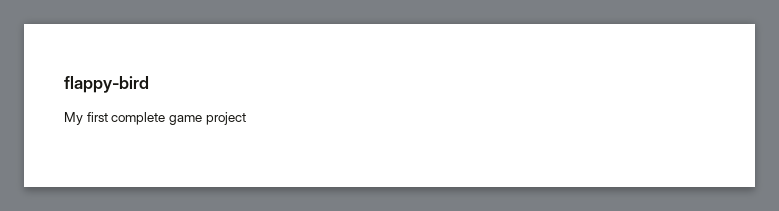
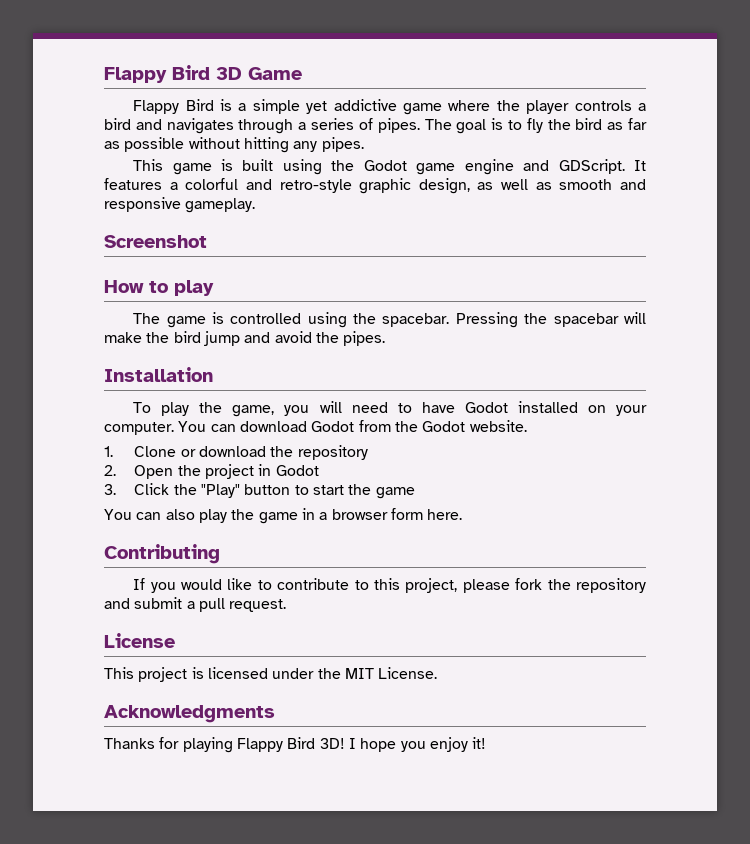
[64,76,149,93] [64,112,246,125] flappy-bird // My first complete game project -> [104,65,302,83] [133,99,646,115] [104,118,647,134] [104,137,364,153] [133,159,647,175] [104,178,646,194] [104,197,256,213] [104,235,207,248] [104,280,214,296] [133,312,646,328] [104,331,386,346] [104,367,213,382] [133,401,647,417] [104,420,527,435] [104,445,368,460] [104,464,319,479] [104,483,415,499] [104,508,463,524] [104,544,220,564] [133,578,646,593] [104,597,287,612] [104,633,175,648] [104,667,438,682] [104,705,275,723] [104,737,487,753] Flappy Bird 3D Game // Flappy Bird is a simple yet addictive game where the player controls a bird and navigates through a series of pipes. The goal is to fly the bird as far as possible without hitting any pipes. // This game is built using the Godot game engine and GDScript. It features a colorful and retro-style graphic design, as well as smooth and responsive gameplay. // Screenshot // How to play // The game is controlled using the spacebar. Pressing the spacebar will make the bird jump and avoid the pipes. // Installation // To play the game, you will need to have Godot installed on your computer. You can download Godot from the Godot website. // 1. Clone or download the repository // 2. Open the project in Godot // 3. Click the "Play" button to start the game // You can also play the game in a browser form here. // Contributing // If you would like to contribute to this project, please fork the repository and submit a pull request. // License // This project is licensed under the MIT License. // Acknowledgments // Thanks for playing Flappy Bird 3D! I hope you enjoy it!

